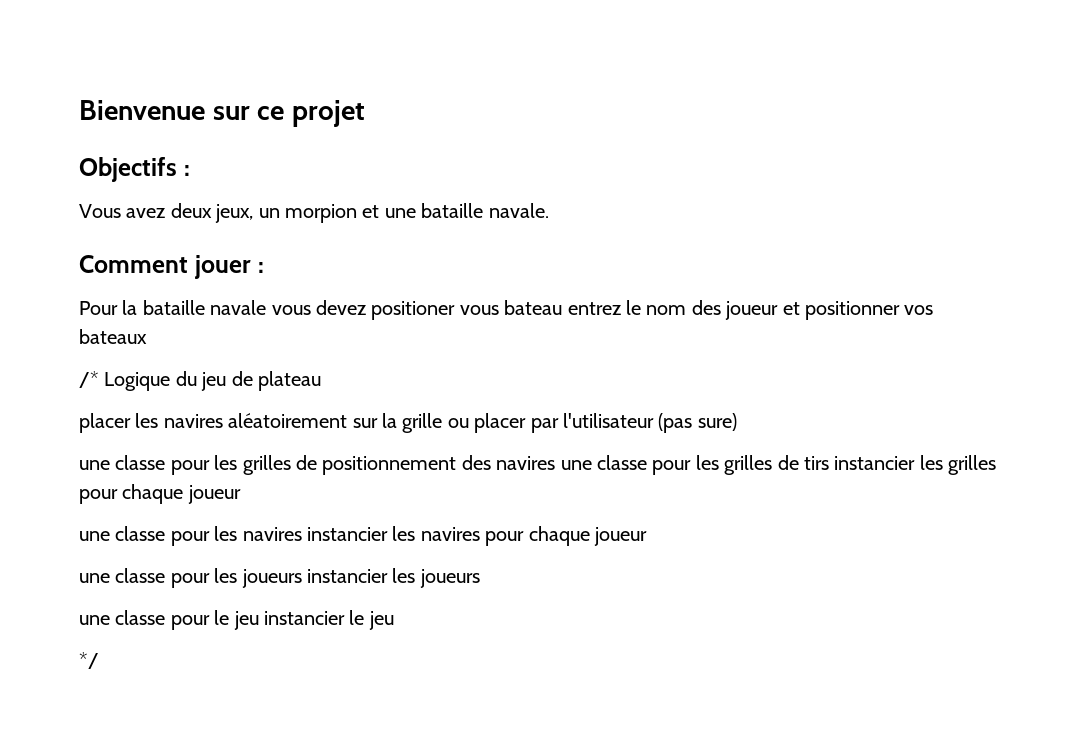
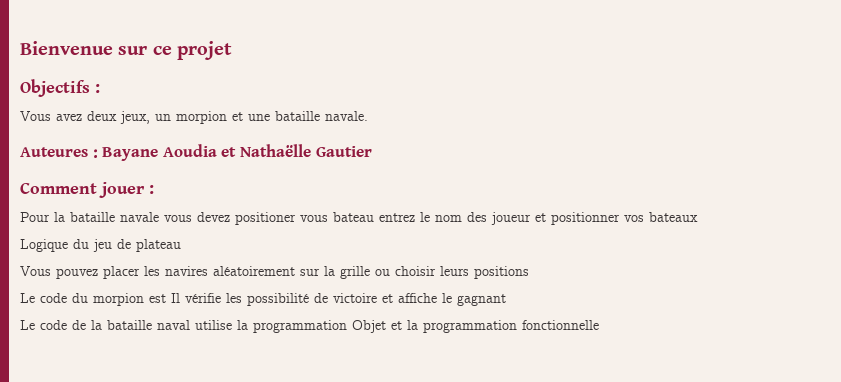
(549, 210) none -> [20,144,372,161] // Auteures : Bayane Aoudia et Nathaëlle Gautier
[79,371,99,388] /* -> (698, 217) none
(321, 381) none -> [20,266,98,279] Vous pouvez
[474,413,737,433] [79,455,997,475] [79,484,241,504] [79,526,647,546] [79,568,480,588] [79,610,394,630] [79,652,99,669] placer par l'utilisateur (pas sure) // une classe pour les grilles de positionnement des navires une classe pour les grilles de tirs instancier les grilles pour chaque joueur // une classe pour les navires instancier les navires pour chaque joueur // une classe pour les joueurs instancier les joueurs // une classe pour le jeu instancier le jeu // */ -> [395,266,529,279] [20,293,506,306] [20,320,599,333] choisir leurs positions // Le code du morpion est Il vérifie les possibilité de victoire et affiche le gagnant // Le code de la bataille naval utilise la programmation Objet et la programmation fonctionnelle

